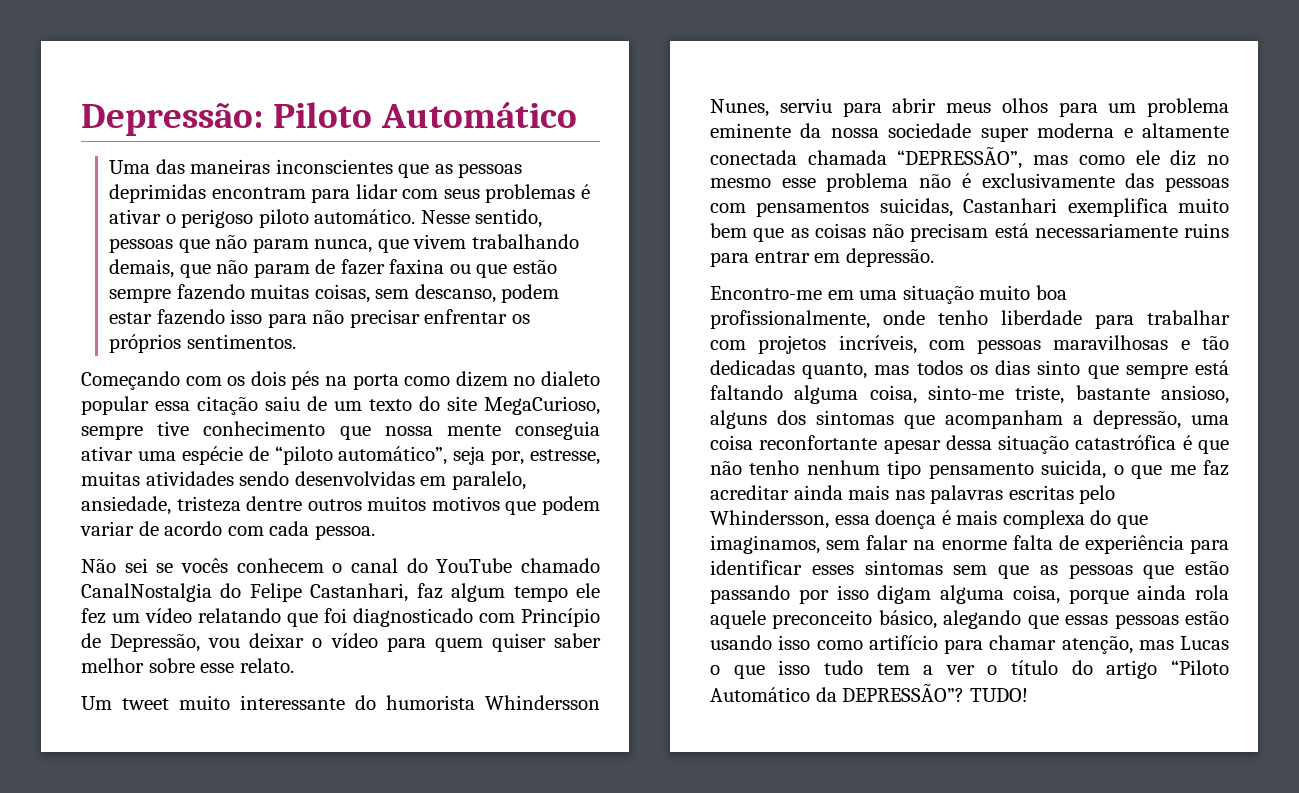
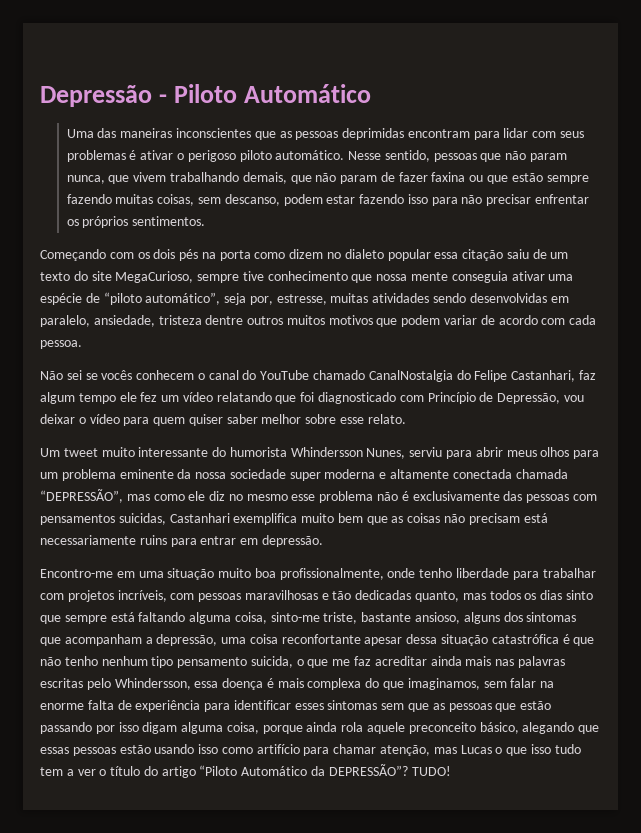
[81,103,263,136] Depressão: -> [40,85,167,107] Depressão -

